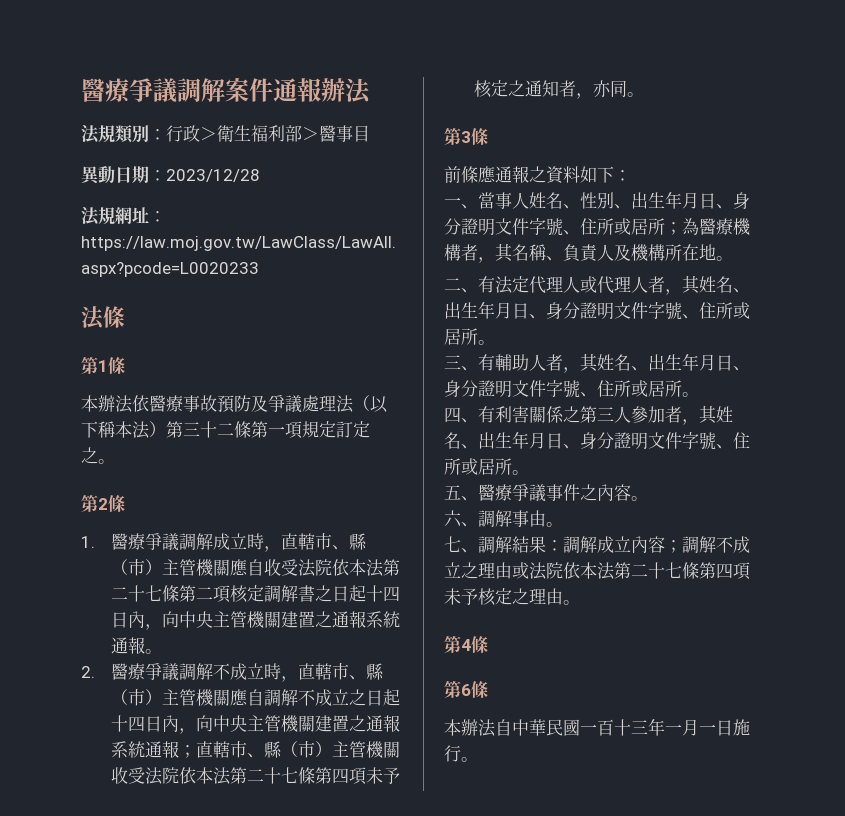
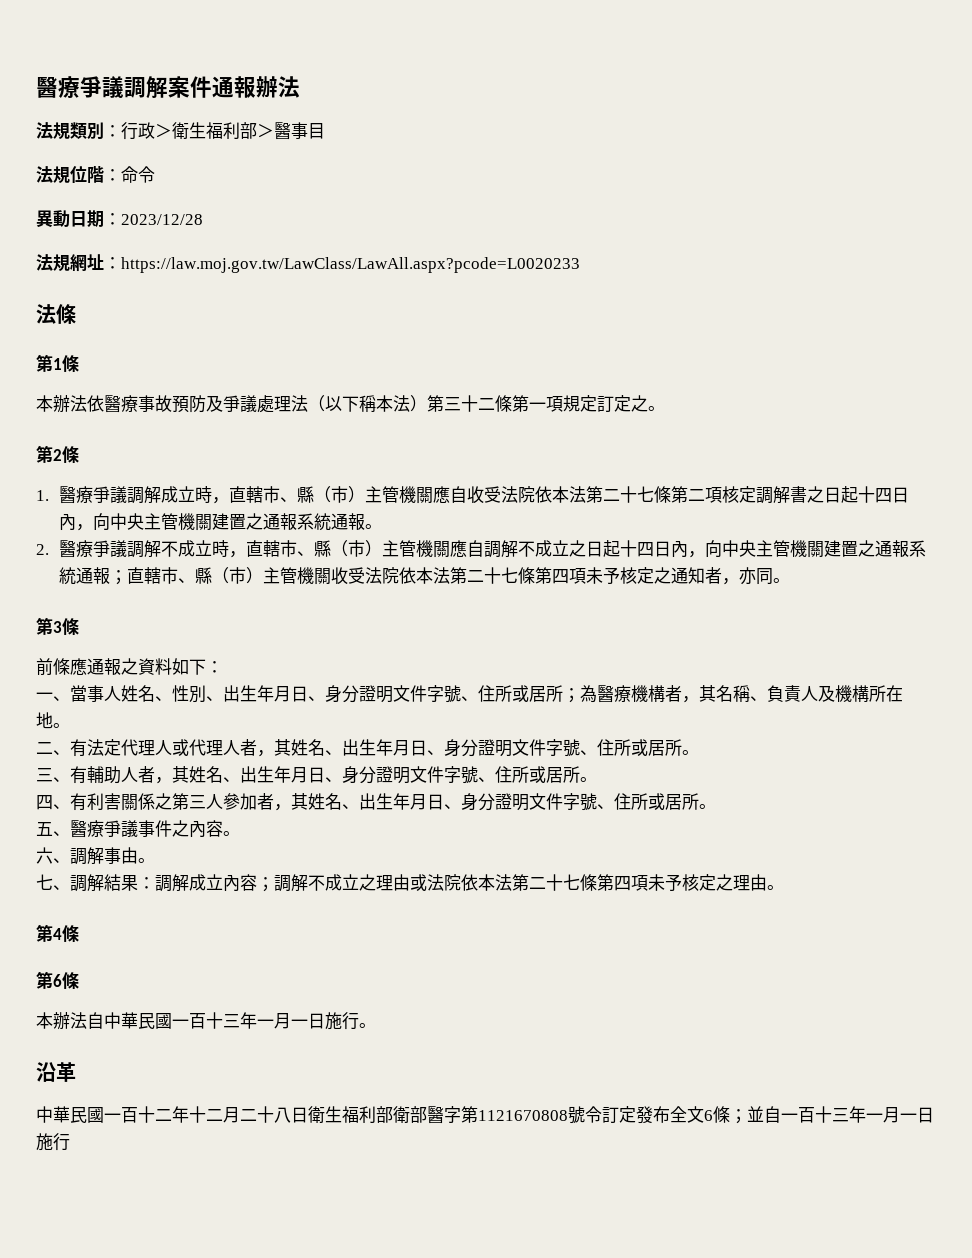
(370, 133) none -> [36,166,155,184] // 法規位階：命令
(478, 759) none -> [36,1062,76,1082] [36,1106,934,1124] [36,1133,70,1151] // 沿革 // 中華民國一百十二年十二月二十八日衛生福利部衛部醫字第1121670808號令訂定發布全文6條；並自一百十三年一月一日施行

